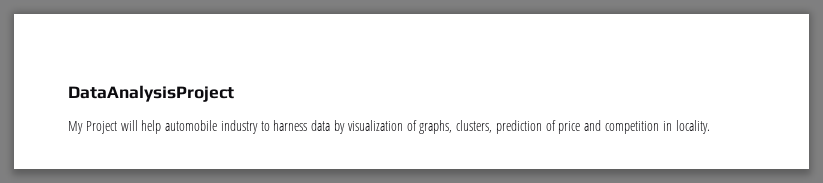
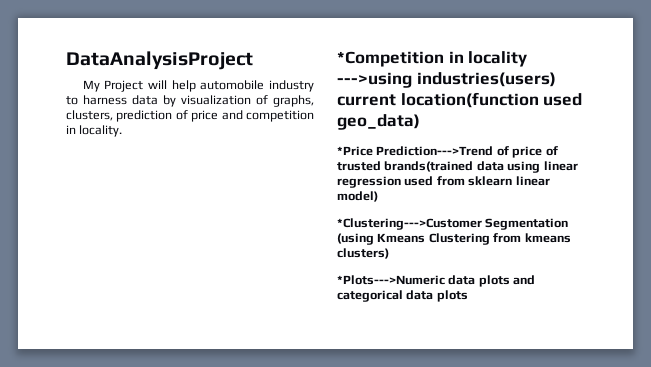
(710, 127) none -> [337,51,528,67] [337,72,556,88] [337,92,583,108] [337,114,420,130] [337,146,558,158] [337,161,578,173] [337,176,550,188] [337,191,378,202] [337,218,569,230] [337,233,571,245] [337,248,389,259] [337,275,536,287] [337,290,468,302] // *Competition in locality --->using industries(users) current location(function used geo_data) // *Price Prediction--->Trend of price of trusted brands(trained data using linear regression used from sklearn linear model) // *Clustering--->Customer Segmentation (using Kmeans Clustering from kmeans clusters) // *Plots--->Numeric data plots and categorical data plots

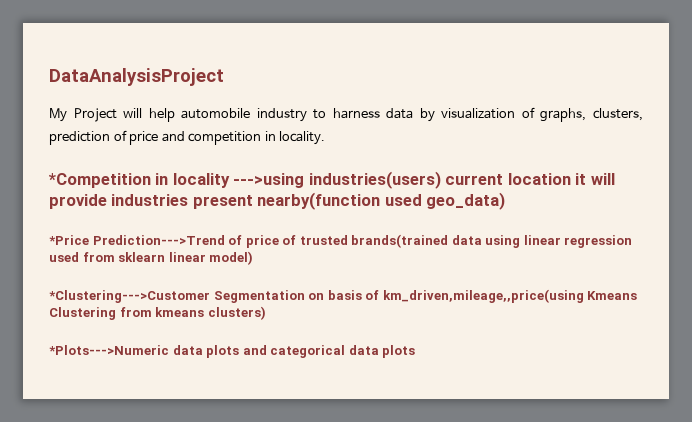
[400,92,539,108] location(function -> [507,173,615,185] [49,192,381,210] location it will provide industries present nearby(function
[337,233,374,245] (using -> [308,289,584,303] on basis of km_driven,mileage,,price(using

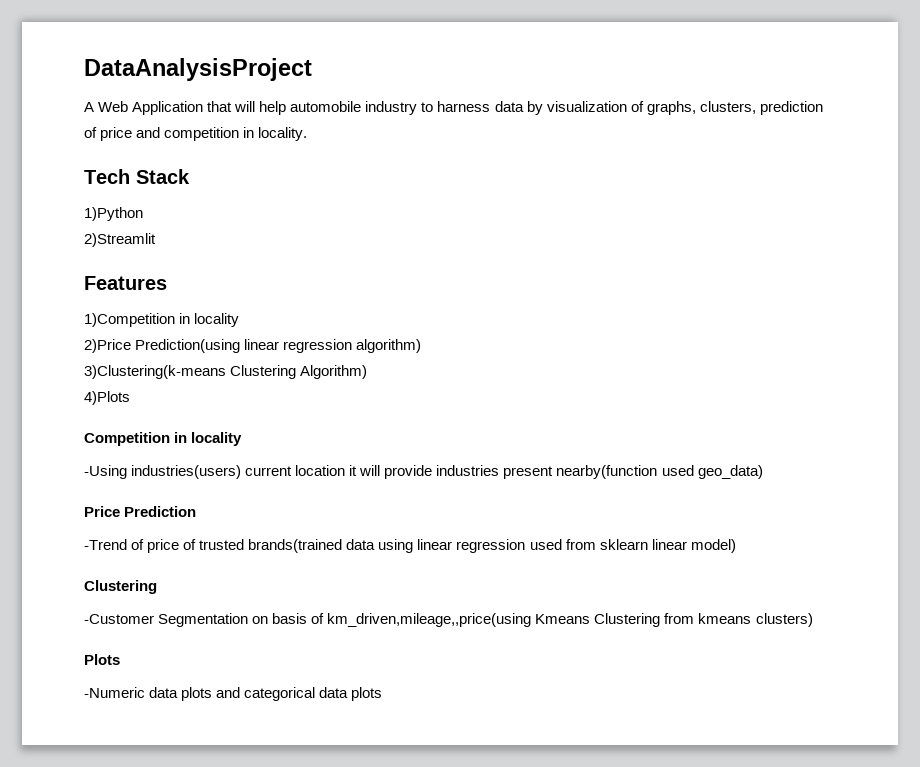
[49,108,117,122] My Project -> [84,101,233,115] A Web Application that
[48,173,305,188] *Competition in locality --->using -> [84,169,190,184] [84,207,143,221] [84,233,156,247] [84,276,167,290] [84,313,240,327] [84,339,422,353] [84,365,368,379] [84,391,130,405] [84,432,243,446] [84,465,127,479] Tech Stack // 1)Python // 2)Streamlit // Features // 1)Competition in locality // 2)Price Prediction(using linear regression algorithm) // 3)Clustering(k-means Clustering Algorithm) // 4)Plots // Competition in locality // -Using
[49,235,225,245] *Price Prediction--->Trend -> [84,506,197,517] [84,539,127,550] Price Prediction // -Trend
[49,290,210,303] *Clustering--->Customer -> [84,580,157,594] [84,614,154,624] Clustering // -Customer
[49,345,169,355] *Plots--->Numeric -> [84,654,120,665] [84,687,145,698] Plots // -Numeric

